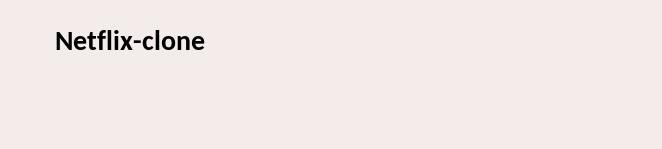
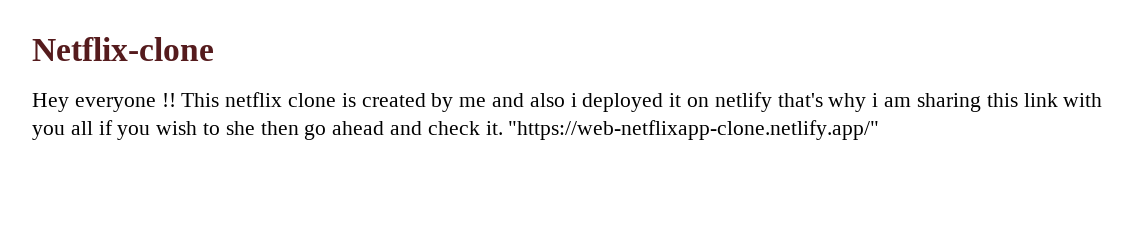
(205, 40) none -> [32,92,1103,112] [32,120,880,140] // Hey everyone !! This netflix clone is created by me and also i deployed it on netlify that's why i am sharing this link with you all if you wish to she then go ahead and check it. "https://web-netflixapp-clone.netlify.app/"

